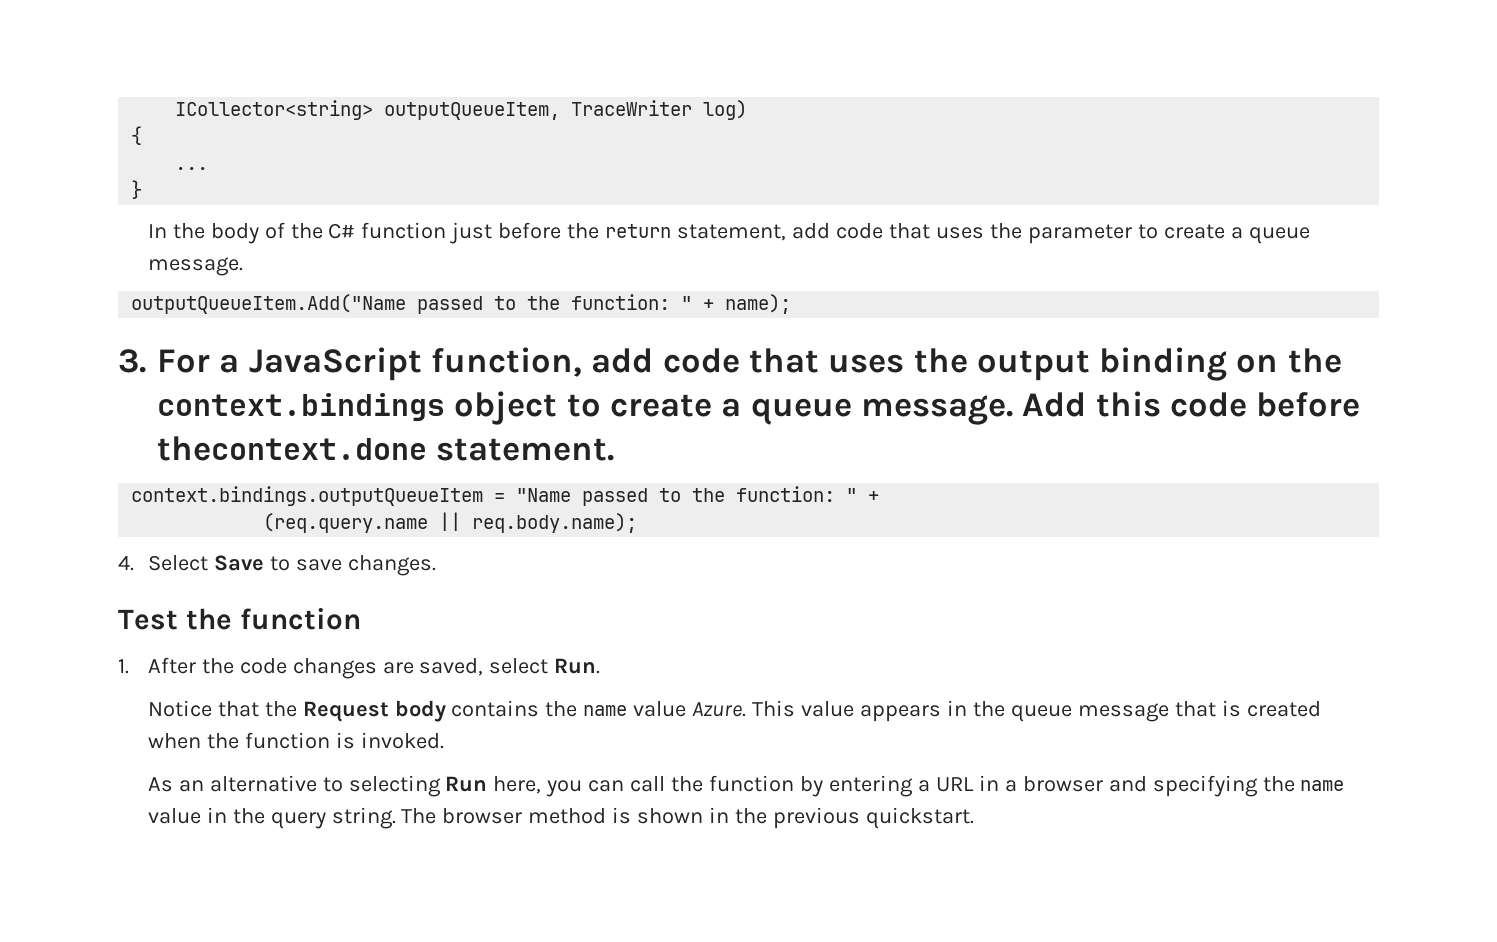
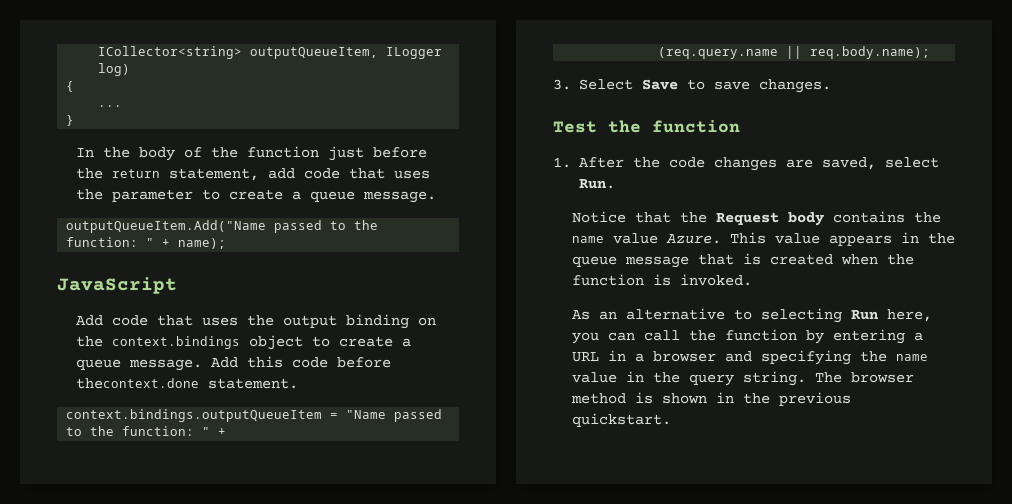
[571,100,693,116] TraceWriter -> [386,47,443,59] ILogger
[328,223,356,239] C# -> (238, 152) none
[118,349,240,373] 3. For a -> (227, 243) none
[430,347,654,377] function, add -> [75,315,103,326] // Add
[118,555,134,571] 4. -> [553,79,571,90] 3.

